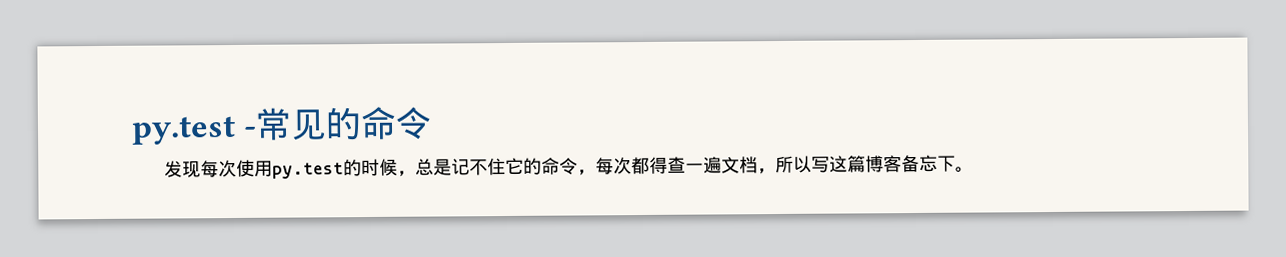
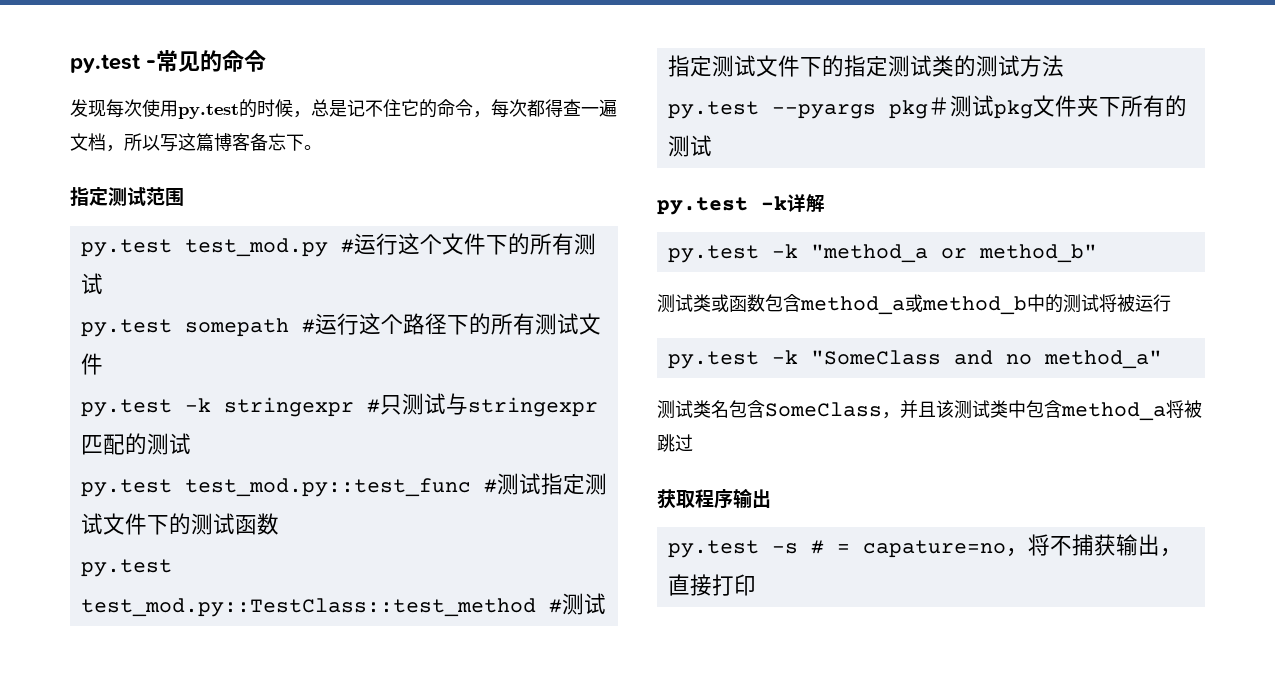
(975, 169) none -> [70,187,184,206] [80,233,596,257] [80,273,103,295] [80,313,601,337] [80,353,103,375] [80,393,598,417] [80,433,191,455] [80,473,607,497] [80,513,279,535] [80,559,172,577] [80,593,606,617] [667,55,1064,77] [667,95,1187,119] [667,135,712,157] [657,194,825,215] [667,244,1097,263] [657,294,1171,315] [667,350,1162,369] [657,400,1202,421] [657,434,693,452] [657,488,771,509] [667,534,1182,558] [667,574,756,596] // 指定测试范围 // py.test test_mod.py #运行这个文件下的所有测试 // py.test somepath #运行这个路径下的所有测试文件 // py.test -k stringexpr #只测试与stringexpr匹配的测试 // py.test test_mod.py::test_func #测试指定测试文件下的测试函数 // py.test test_mod.py::TestClass::test_method #测试指定测试文件下的指定测试类的测试方法 // py.test --pyargs pkg＃测试pkg文件夹下所有的测试 // py.test -k详解 // py.test -k "method_a or method_b" // 测试类或函数包含method_a或method_b中的测试将被运行 // py.test -k "SomeClass and no method_a" // 测试类名包含SomeClass，并且该测试类中包含method_a将被跳过 // 获取程序输出 // py.test -s # = capature=no，将不捕获输出，直接打印

